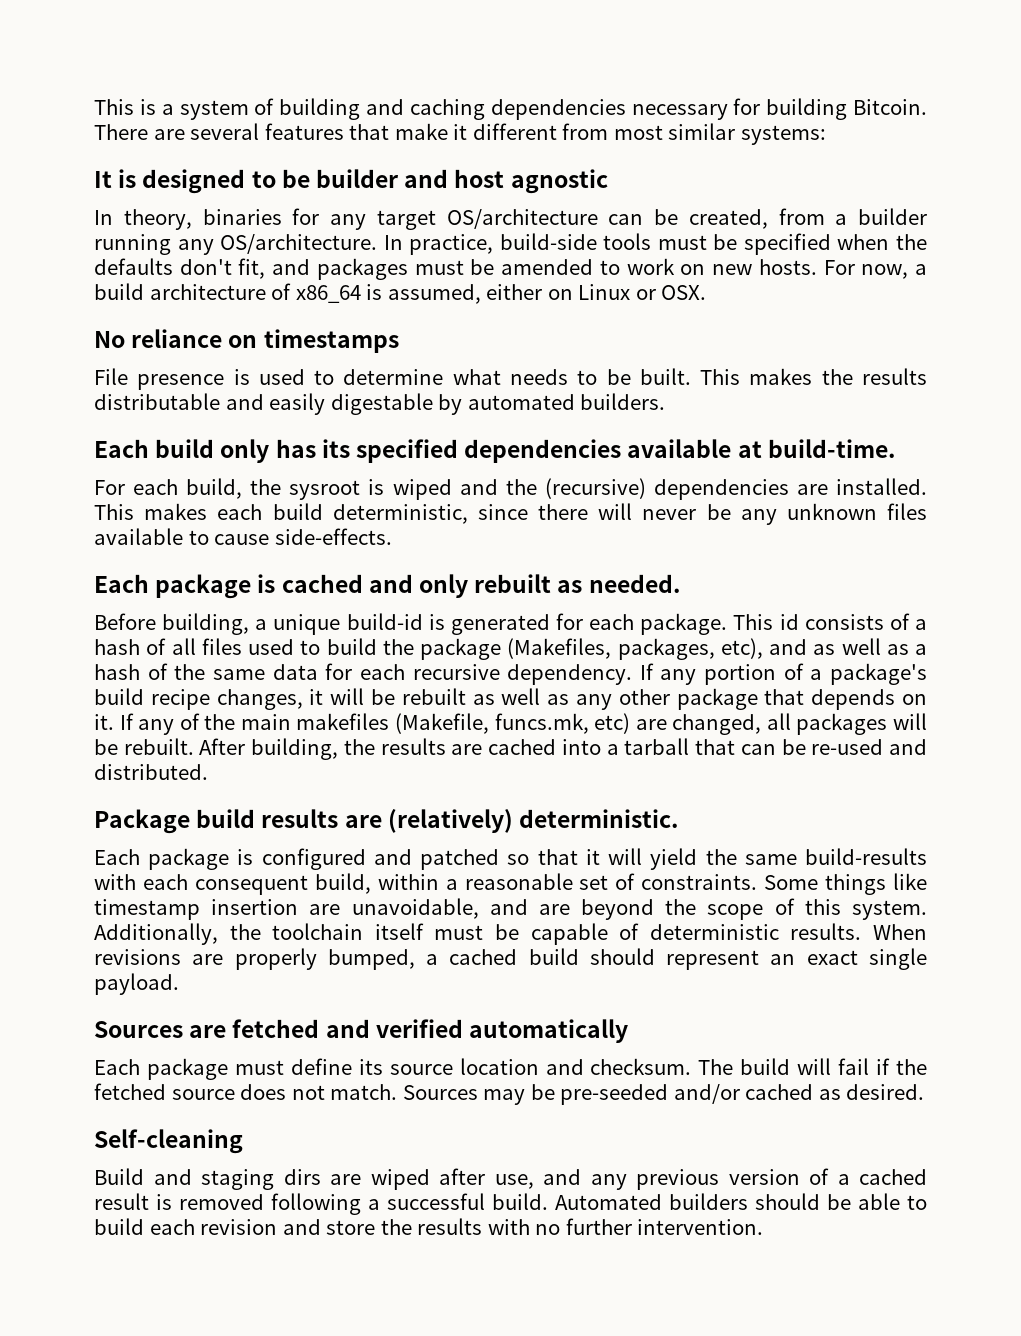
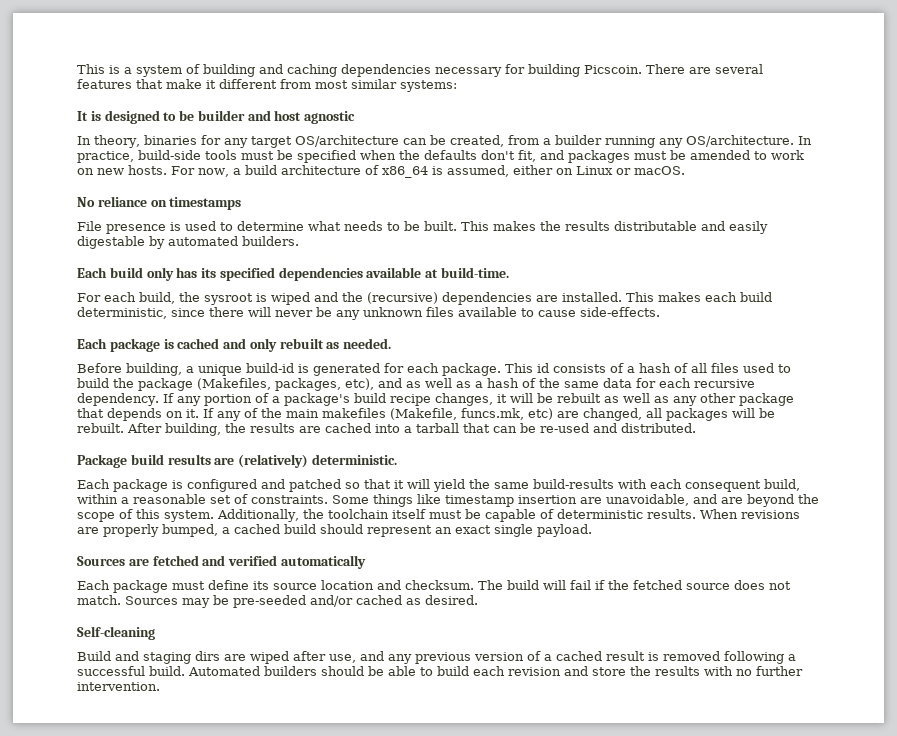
[853,99,928,115] Bitcoin. -> [584,65,642,74] Picscoin.
[661,285,707,300] OSX. -> [633,166,685,175] macOS.

